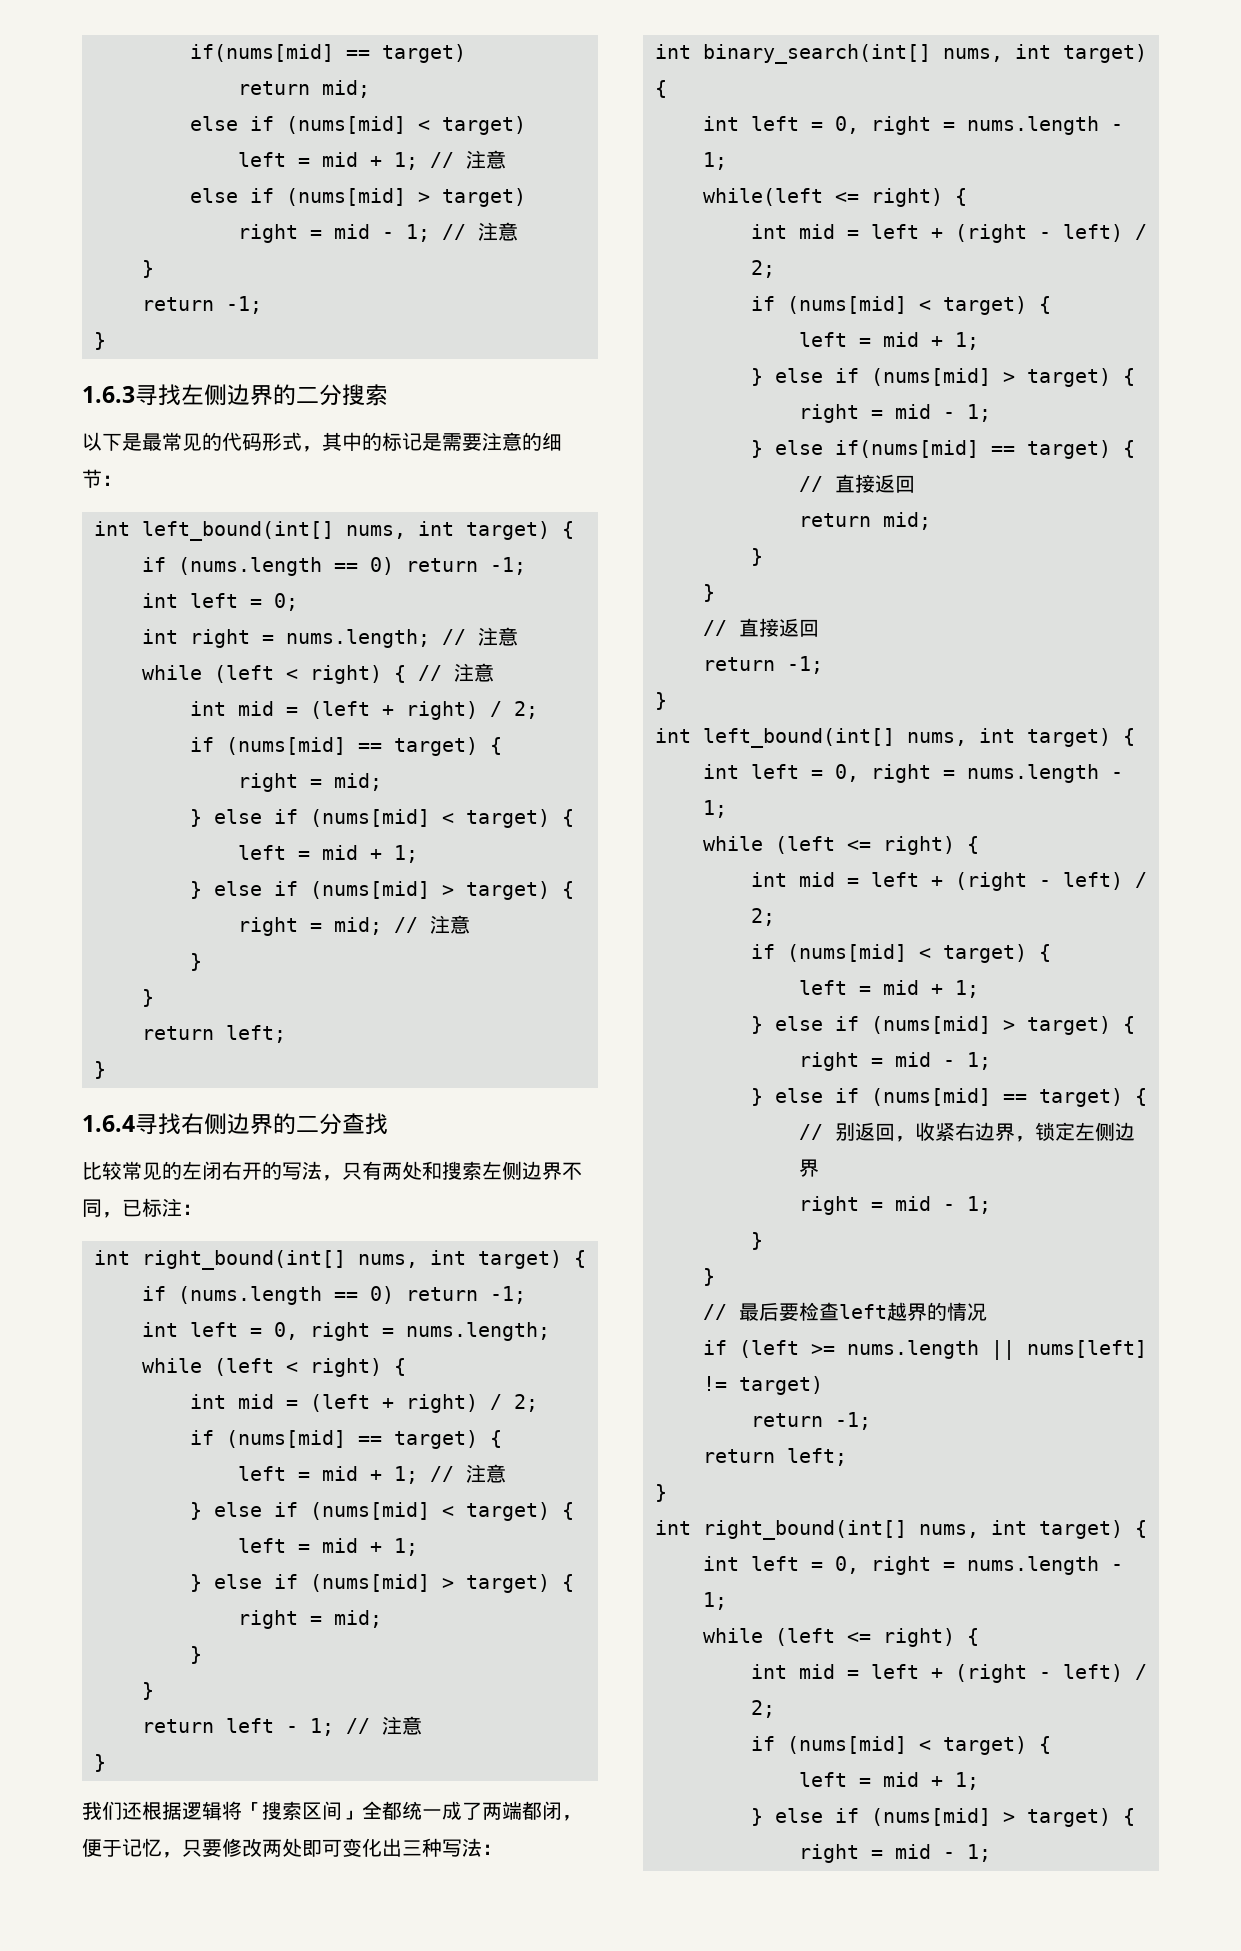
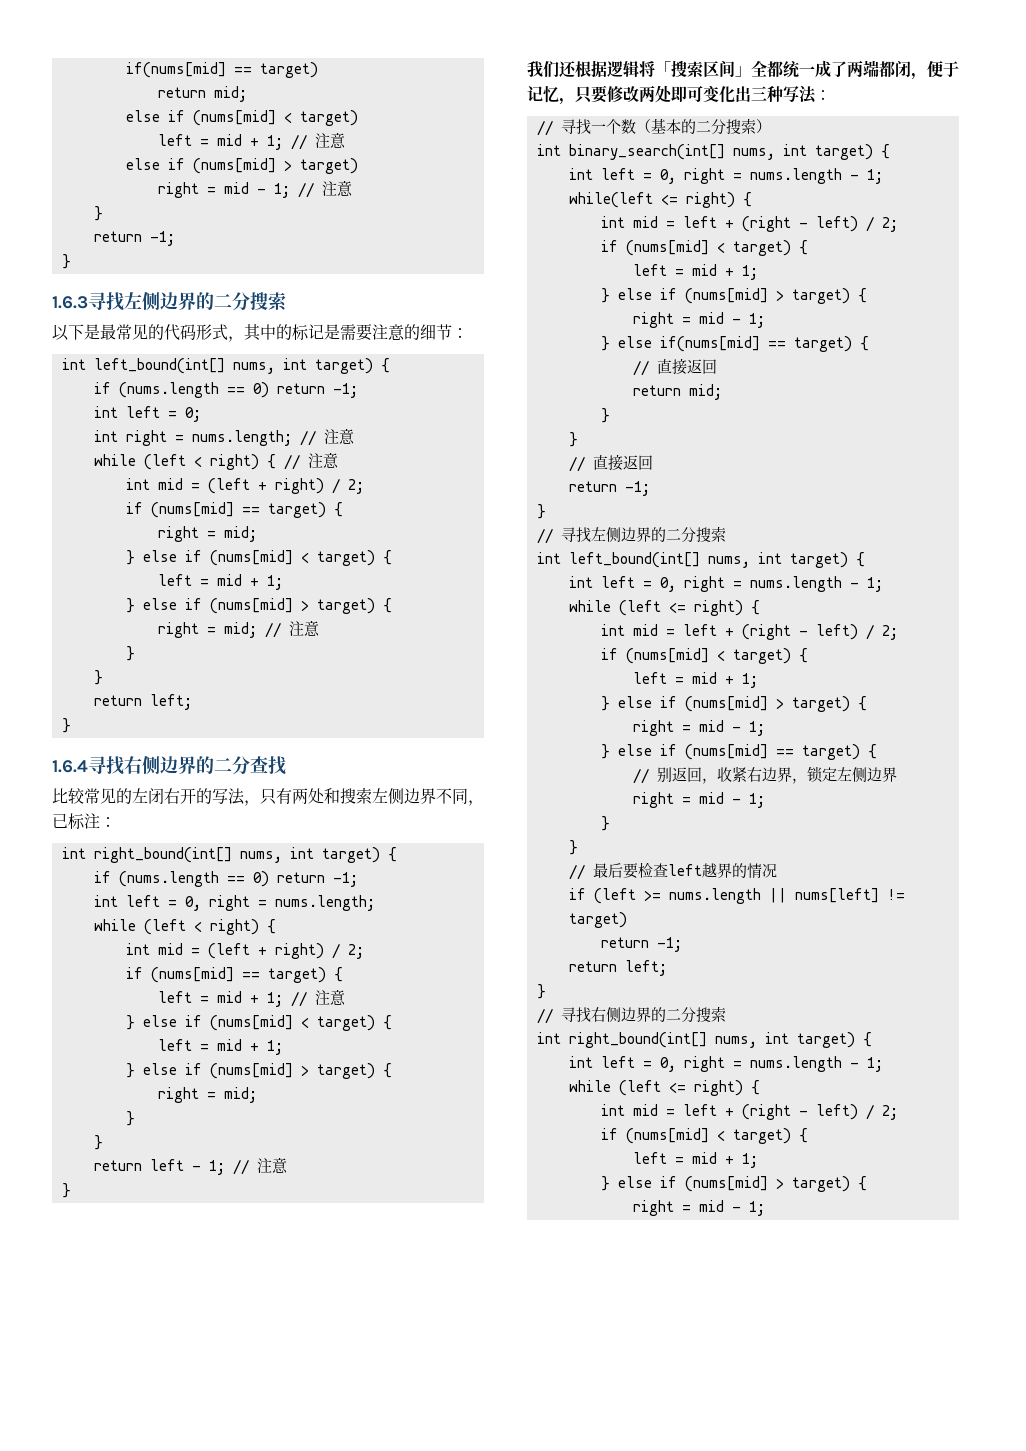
(502, 1849) none -> [536,118,771,136] // // 寻找一个数（基本的二分搜索）
(667, 701) none -> [536,526,726,544] // // 寻找左侧边界的二分搜索
(667, 1493) none -> [536,1006,726,1024] // // 寻找右侧边界的二分搜索

